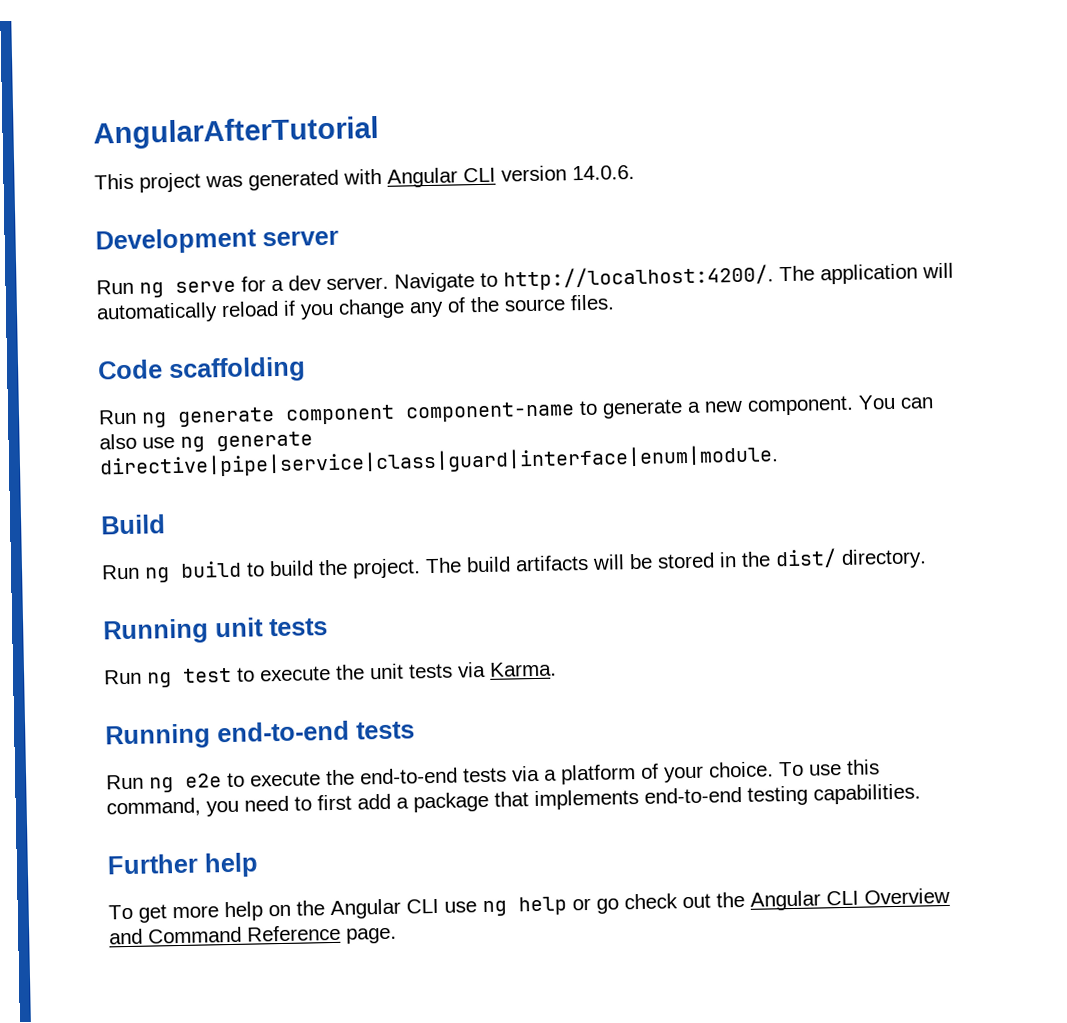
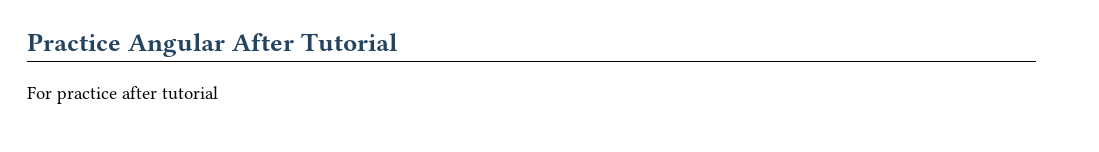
[93,115,379,150] [94,164,635,193] [95,227,339,255] [96,262,954,298] [96,294,615,324] [97,356,306,384] [98,394,934,428] [99,431,313,452] [99,444,779,479] [100,514,166,535] [101,548,927,583] [103,617,328,645] [104,661,557,688] [105,720,415,750] [106,759,880,793] [106,783,921,818] [107,852,259,878] [108,887,950,923] [109,924,397,945] AngularAfterTutorial // This project was generated with Angular CLI version 14.0.6. // Development server // Run ng serve for a dev server. Navigate to http://localhost:4200/. The application will automatically reload if you change any of the source files. // Code scaffolding // Run ng generate component component-name to generate a new component. You can also use ng generate directive|pipe|service|class|guard|interface|enum|module. // Build // Run ng build to build the project. The build artifacts will be stored in the dist/ directory. // Running unit tests // Run ng test to execute the unit tests via Karma. // Running end-to-end tests // Run ng e2e to execute the end-to-end tests via a platform of your choice. To use this command, you need to first add a package that implements end-to-end testing capabilities. // Further help // To get more help on the Angular CLI use ng help or go check out the Angular CLI Overview and Command Reference page. -> [27,33,399,57] [27,86,218,104] Practice Angular After Tutorial // For practice after tutorial

